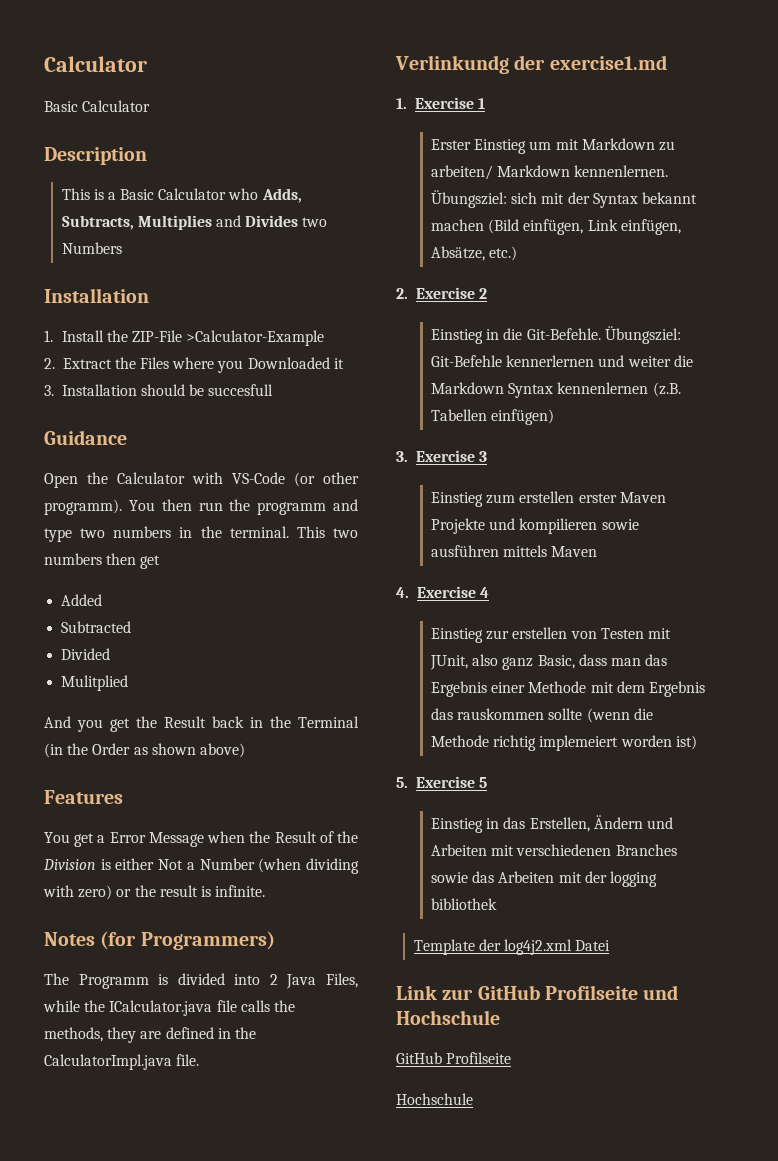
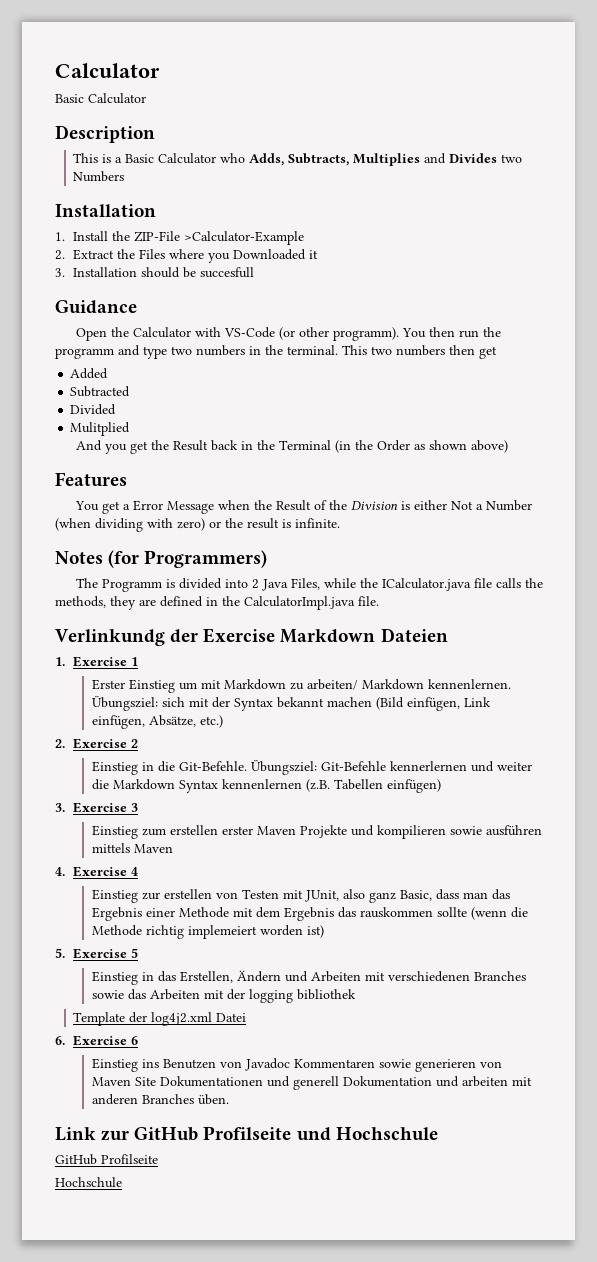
[549,55,667,70] exercise1.md -> [203,628,448,643] Exercise Markdown Dateien
(611, 945) none -> [55,1035,139,1046] [91,1058,502,1072] [91,1076,532,1090] [91,1094,229,1105] // 6. Exercise 6 // Einstieg ins Benutzen von Javadoc Kommentaren sowie generieren von Maven Site Dokumentationen und generell Dokumentation und arbeiten mit anderen Branches üben.

